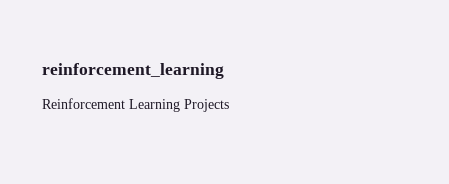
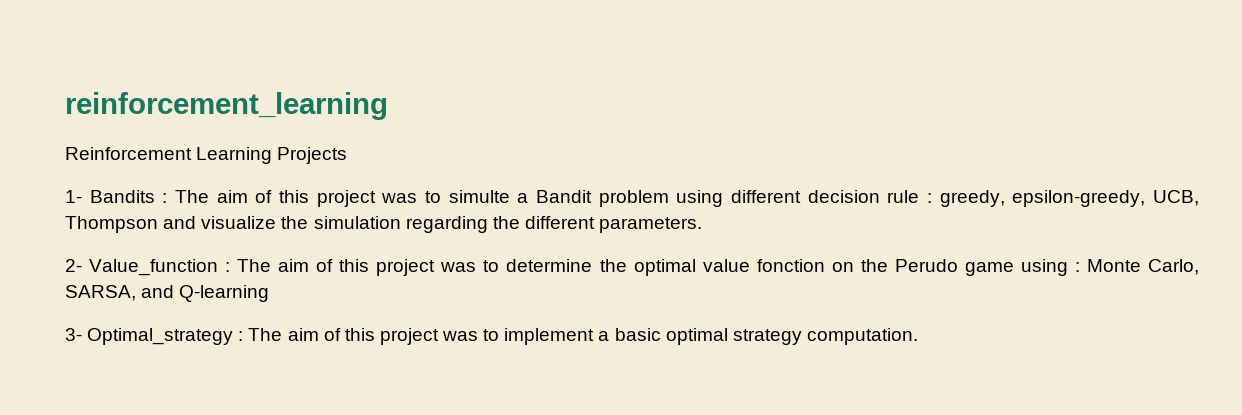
(229, 105) none -> [65,190,1199,207] [65,216,703,233] [65,259,1199,276] [65,285,270,302] [65,328,918,345] // 1- Bandits : The aim of this project was to simulte a Bandit problem using different decision rule : greedy, epsilon-greedy, UCB, Thompson and visualize the simulation regarding the different parameters. // 2- Value_function : The aim of this project was to determine the optimal value fonction on the Perudo game using : Monte Carlo, SARSA, and Q-learning // 3- Optimal_strategy : The aim of this project was to implement a basic optimal strategy computation.

